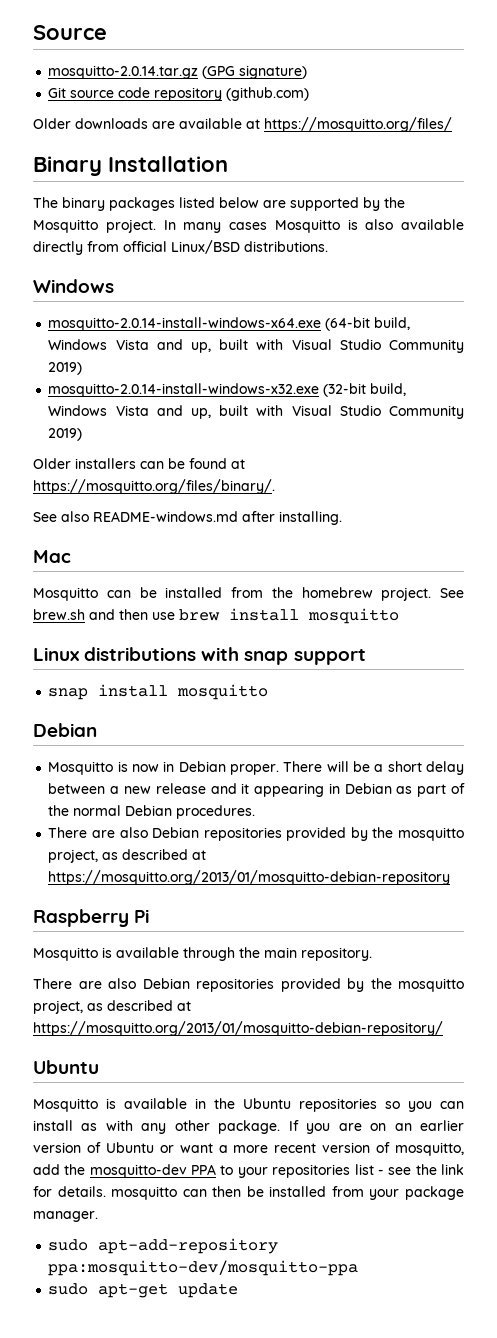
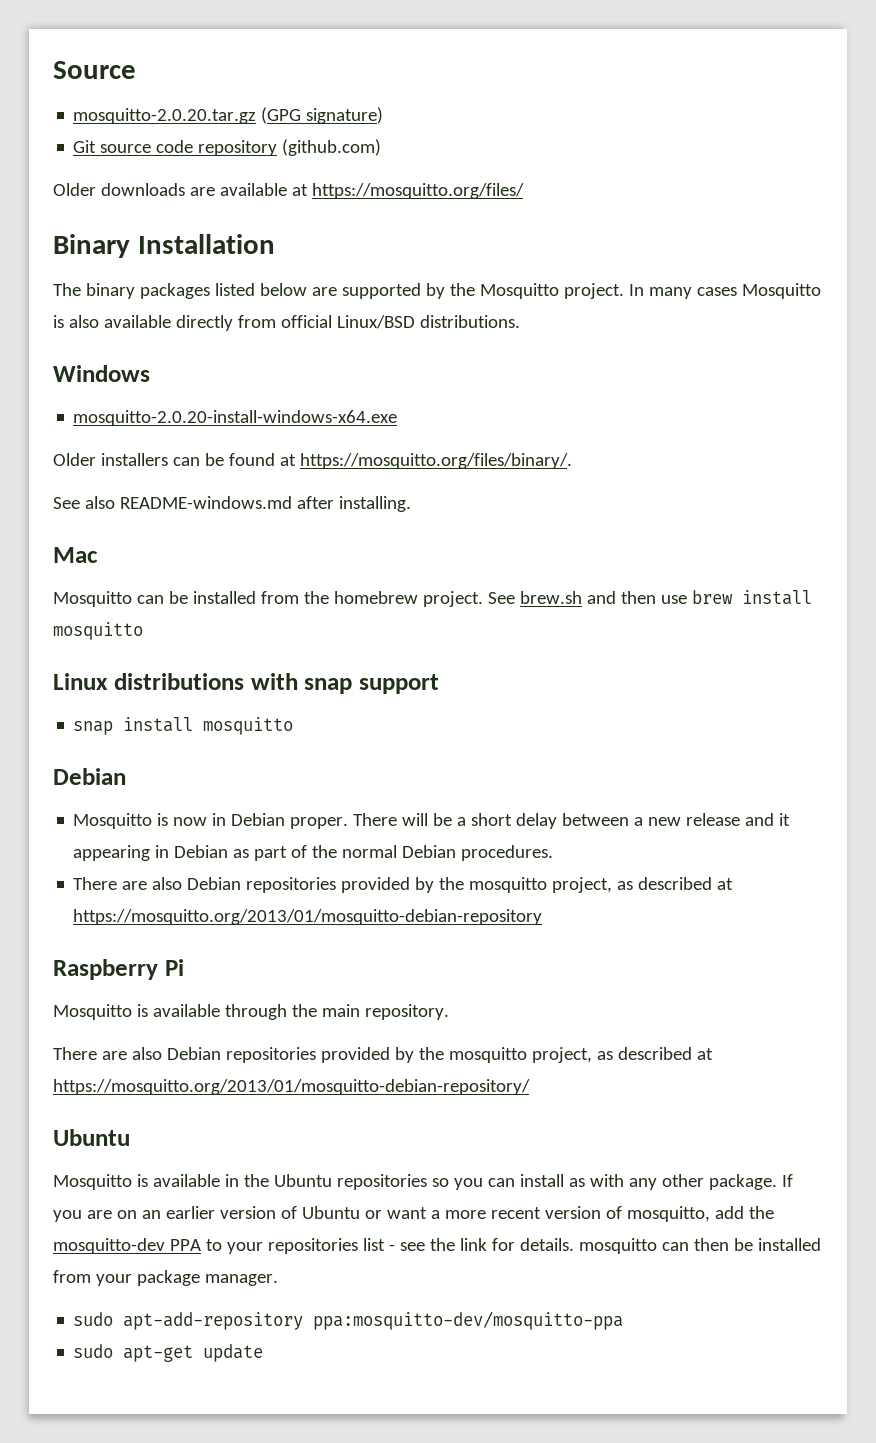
[48,65,199,79] mosquitto-2.0.14.tar.gz -> [73,108,257,124] mosquitto-2.0.20.tar.gz
[48,317,411,331] [48,339,464,353] [48,362,83,375] [48,383,407,397] [48,405,464,419] [48,428,83,441] mosquitto-2.0.14-install-windows-x64.exe (64-bit build, Windows Vista and up, built with Visual Studio Community 2019) // mosquitto-2.0.14-install-windows-x32.exe (32-bit build, Windows Vista and up, built with Visual Studio Community 2019) -> [73,410,398,426] mosquitto-2.0.20-install-windows-x64.exe

